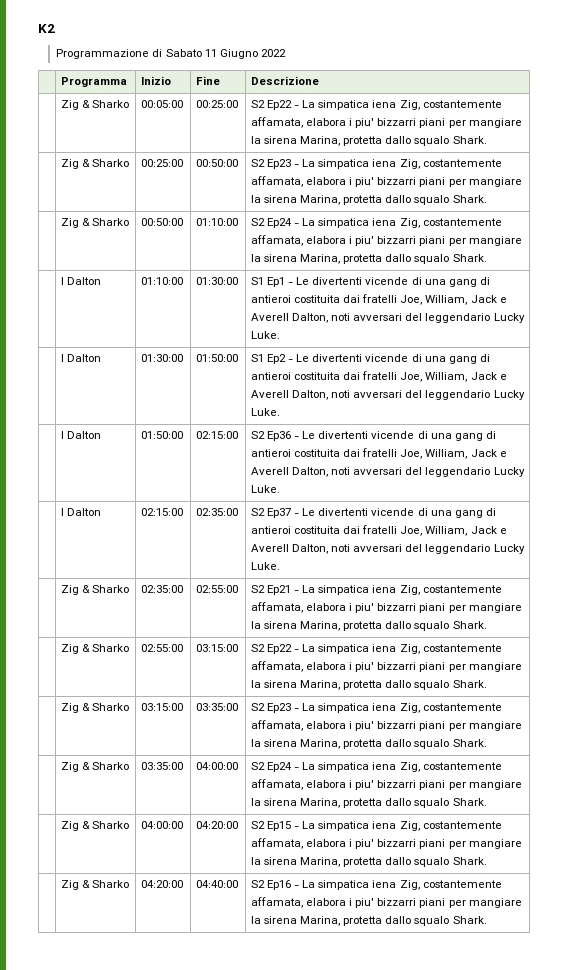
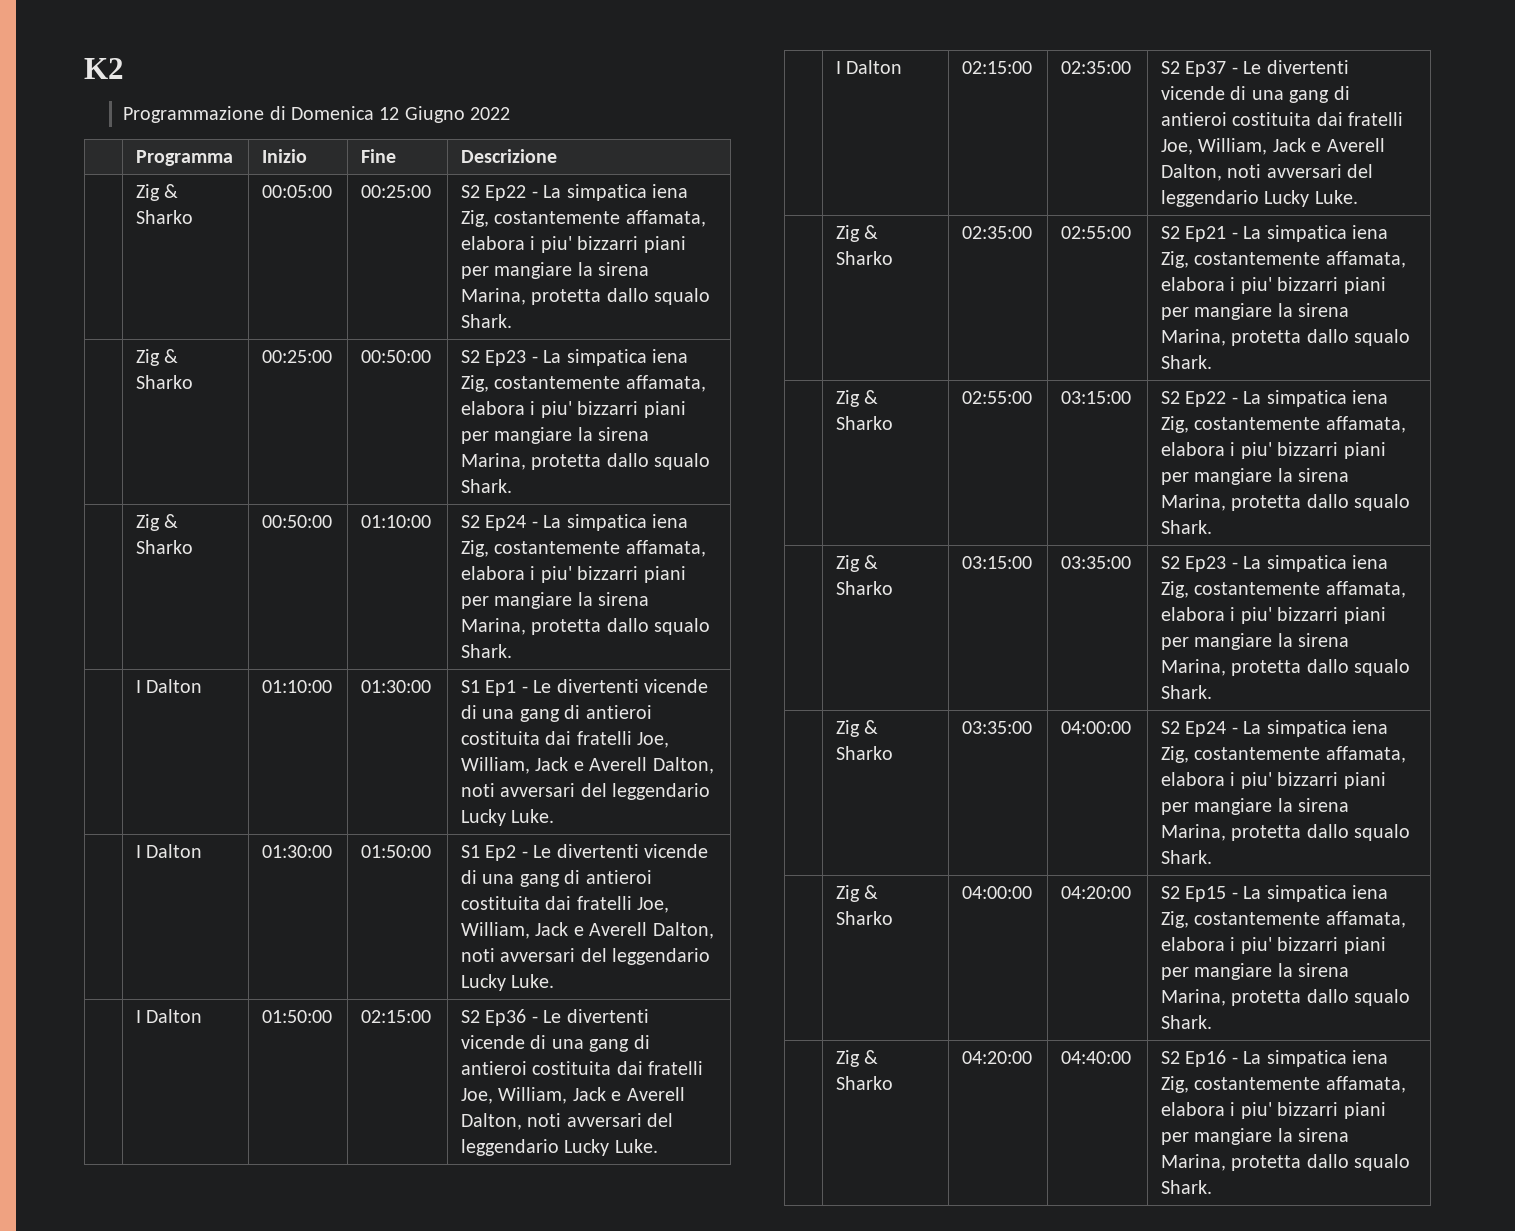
[165,49,217,57] Sabato 11 -> [290,106,400,120] Domenica 12

